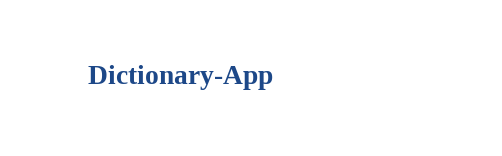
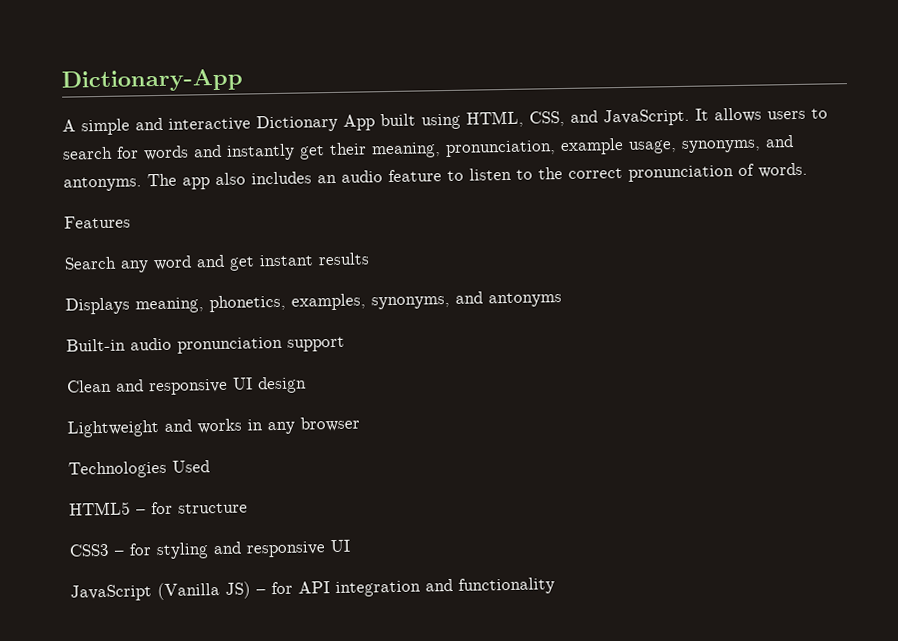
(273, 77) none -> [62,107,828,136] [62,135,794,161] [63,162,808,192] [64,215,131,229] [64,252,370,273] [65,291,562,315] [66,336,345,354] [66,376,307,396] [67,416,360,438] [68,460,210,479] [69,501,248,516] [69,539,350,560] [70,577,555,602] // A simple and interactive Dictionary App built using HTML, CSS, and JavaScript. It allows users to search for words and instantly get their meaning, pronunciation, example usage, synonyms, and antonyms. The app also includes an audio feature to listen to the correct pronunciation of words. // Features // Search any word and get instant results // Displays meaning, phonetics, examples, synonyms, and antonyms // Built-in audio pronunciation support // Clean and responsive UI design // Lightweight and works in any browser // Technologies Used // HTML5 – for structure // CSS3 – for styling and responsive UI // JavaScript (Vanilla JS) – for API integration and functionality

